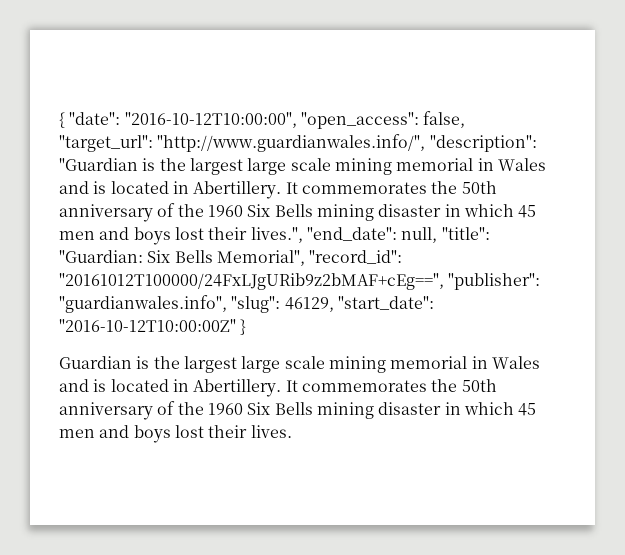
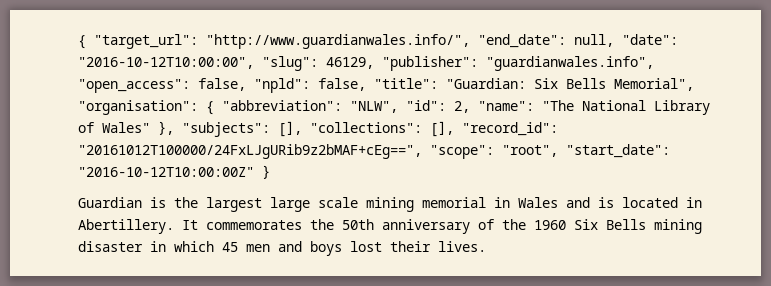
[59,111,466,129] [59,134,537,152] [59,158,546,175] [59,181,497,199] [59,203,537,222] [59,227,438,245] { "date": "2016-10-12T10:00:00", "open_access": false, "target_url": "http://www.guardianwales.info/", "description": "Guardian is the largest large scale mining memorial in Wales and is located in Abertillery. It commemorates the 50th anniversary of the 1960 Six Bells mining disaster in which 45 men and boys lost their lives.", "end_date": null, -> [78,34,678,49] [78,56,654,71] [78,78,366,93] { "target_url": "http://www.guardianwales.info/", "end_date": null, "date": "2016-10-12T10:00:00", "slug": 46129, "publisher": "guardianwales.info", "open_access": false, "npld": false,
[309,250,403,264] [59,273,541,290] [59,295,334,313] "record_id": "20161012T100000/24FxLJgURib9z2bMAF+cEg==", "publisher": "guardianwales.info", "slug": 46129, -> [78,100,710,115] [78,121,558,137] [78,144,558,159] "organisation": { "abbreviation": "NLW", "id": 2, "name": "The National Library of Wales" }, "subjects": [], "collections": [], "record_id": "20161012T100000/24FxLJgURib9z2bMAF+cEg==", "scope": "root",

